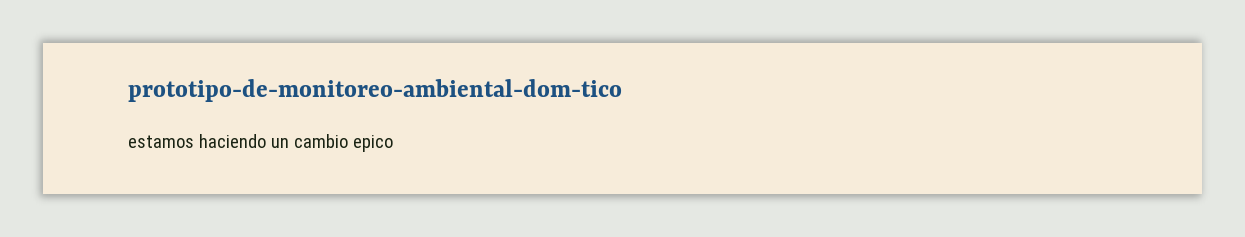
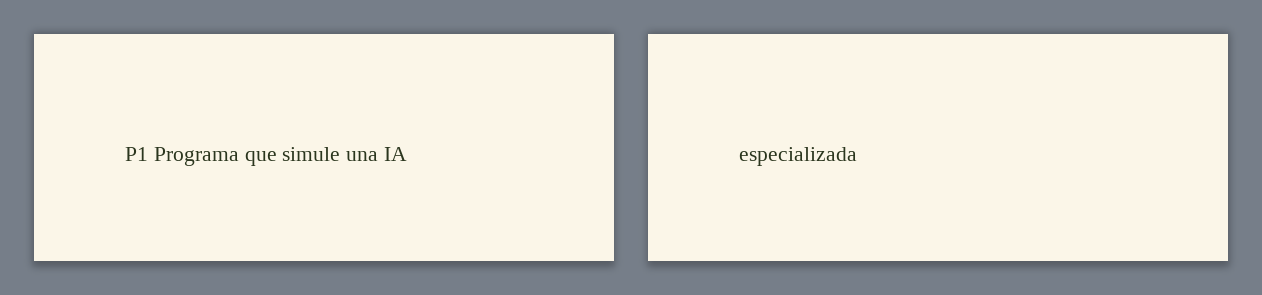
[128,79,622,102] [128,134,393,152] prototipo-de-monitoreo-ambiental-dom-tico // estamos haciendo un cambio epico -> [125,147,857,166] P1 Programa que simule una IA especializada

